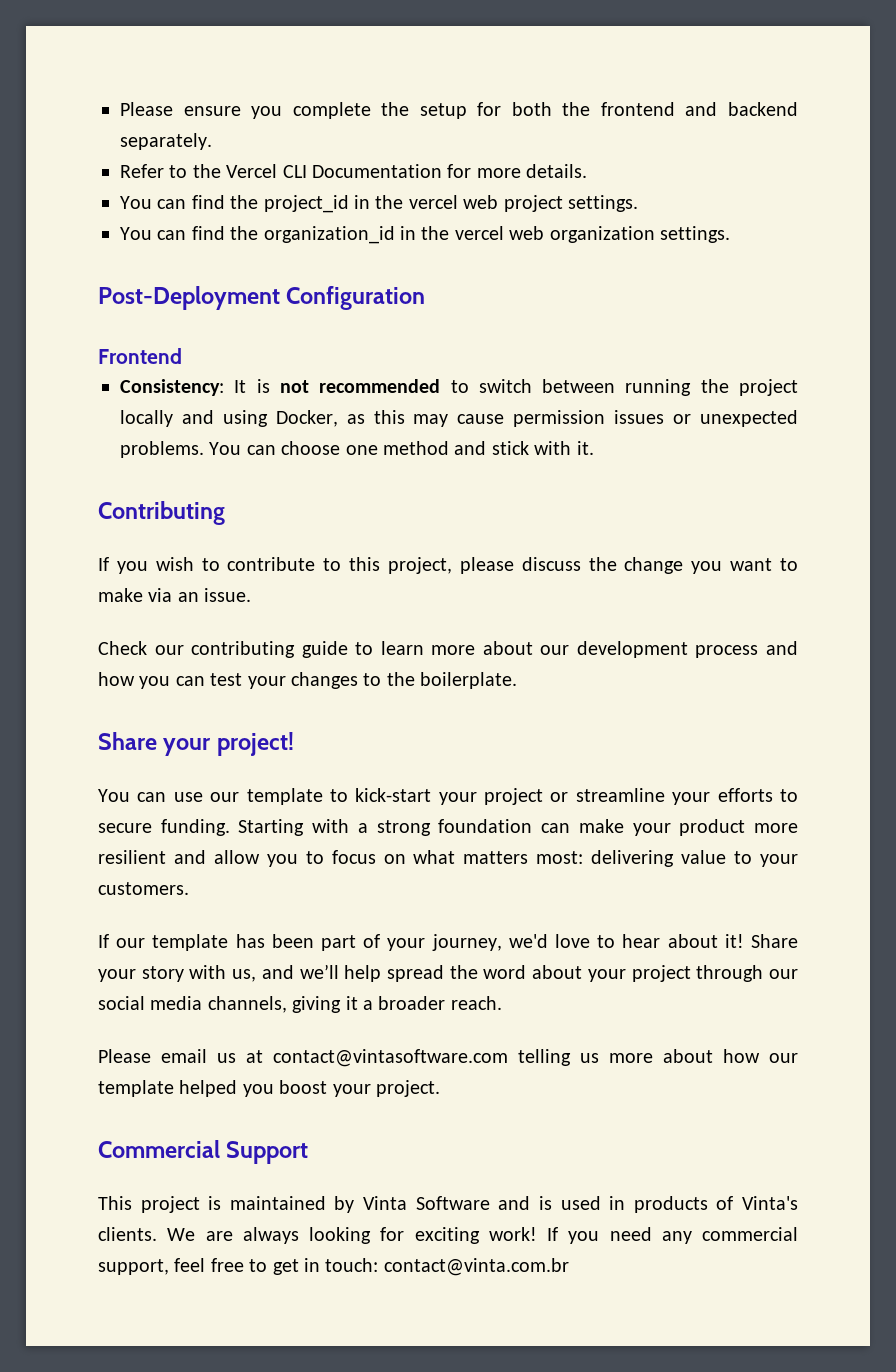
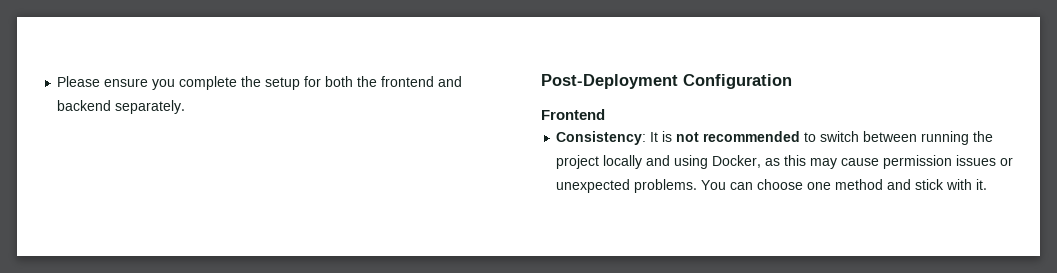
[120,164,588,178] [120,195,638,213] [120,226,730,244] // Refer to the Vercel CLI Documentation for more details. // You can find the project_id in the vercel web project settings. // You can find the organization_id in the vercel web organization settings. -> (186, 107) none
[98,501,225,525] [98,557,798,574] [98,588,252,602] [98,641,798,658] [98,672,518,689] [98,732,294,756] [98,788,798,805] [98,819,799,836] [98,850,798,867] [98,882,189,895] [98,934,799,951] [98,964,798,982] [98,996,502,1013] [98,1049,798,1067] [98,1080,440,1097] [98,1140,309,1164] [98,1196,799,1213] [98,1227,798,1244] [98,1258,569,1276] // Contributing // If you wish to contribute to this project, please discuss the change you want to make via an issue. // Check our contributing guide to learn more about our development process and how you can test your changes to the boilerplate. // Share your project! // You can use our template to kick-start your project or streamline your efforts to secure funding. Starting with a strong foundation can make your product more resilient and allow you to focus on what matters most: delivering value to your customers. // If our template has been part of your journey, we'd love to hear about it! Share your story with us, and we’ll help spread the word about your project through our social media channels, giving it a broader reach. // Please email us at contact@vintasoftware.com telling us more about how our template helped you boost your project. // Commercial Support // This project is maintained by Vinta Software and is used in products of Vinta's clients. We are always looking for exciting work! If you need any commercial support, feel free to get in touch: contact@vinta.com.br -> (988, 184) none

